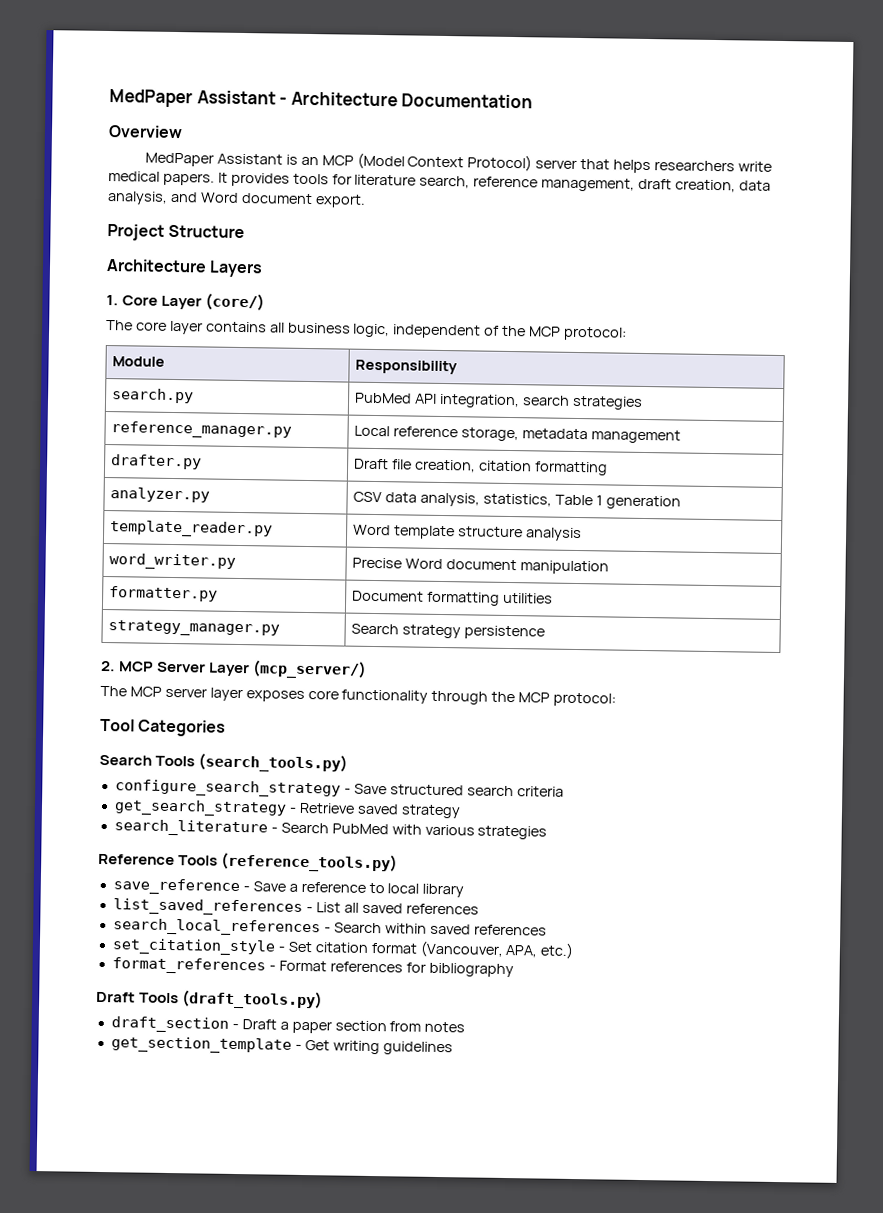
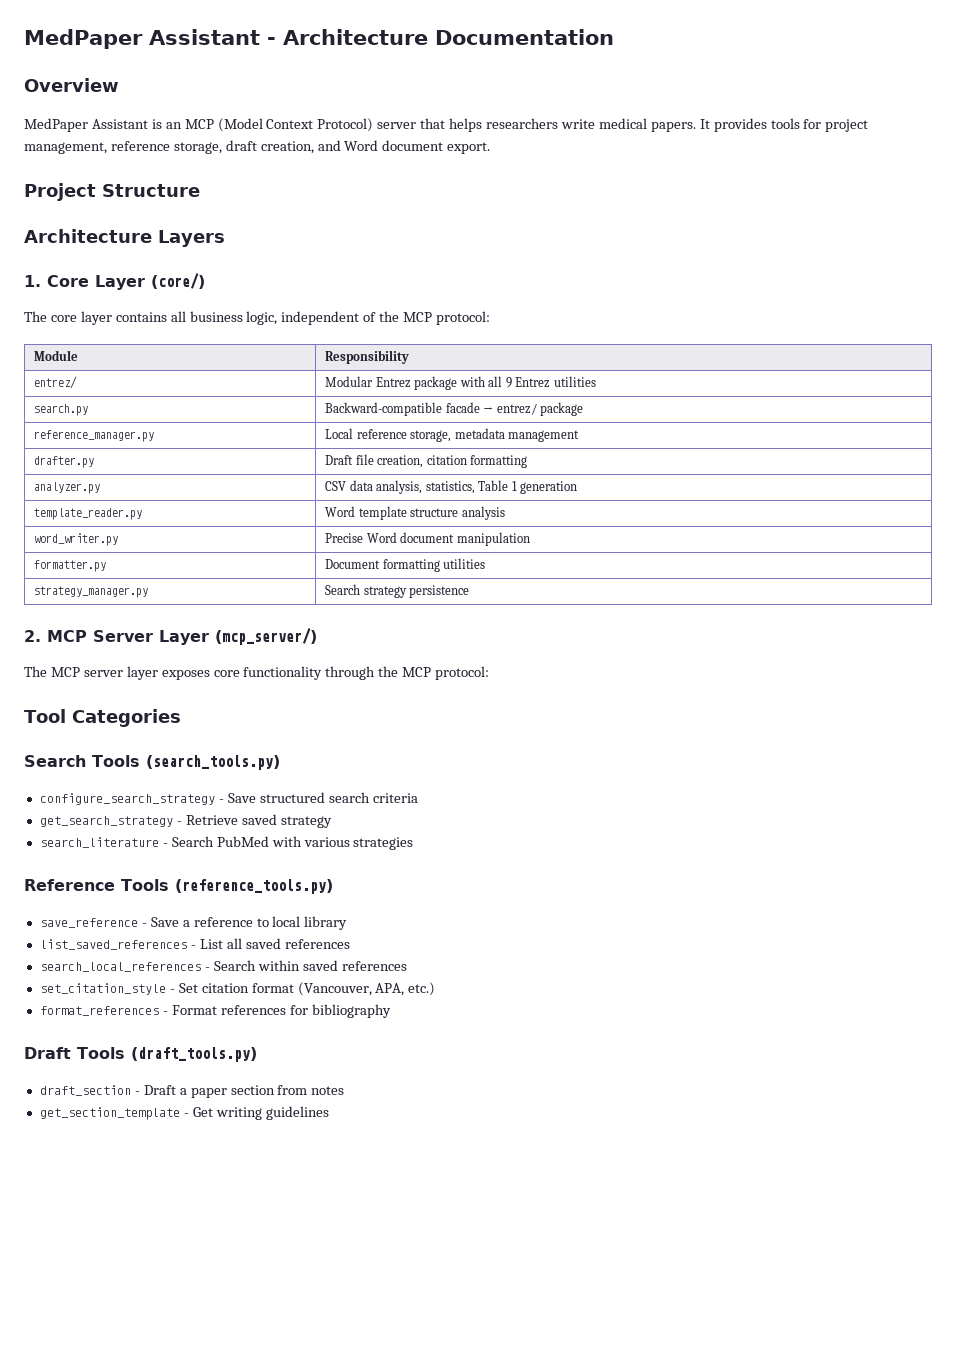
[354,174,771,193] [107,191,168,205] literature search, reference management, draft creation, data analysis, -> [825,119,869,132] [24,140,314,154] project management, reference storage, draft creation,
[111,388,195,404] [355,392,643,410] search.py | PubMed API integration, search strategies -> [34,376,78,389] [325,376,596,390] [34,404,89,416] [325,402,584,416] entrez/ | Modular Entrez package with all 9 Entrez utilities // search.py | Backward-compatible facade → entrez/ package

